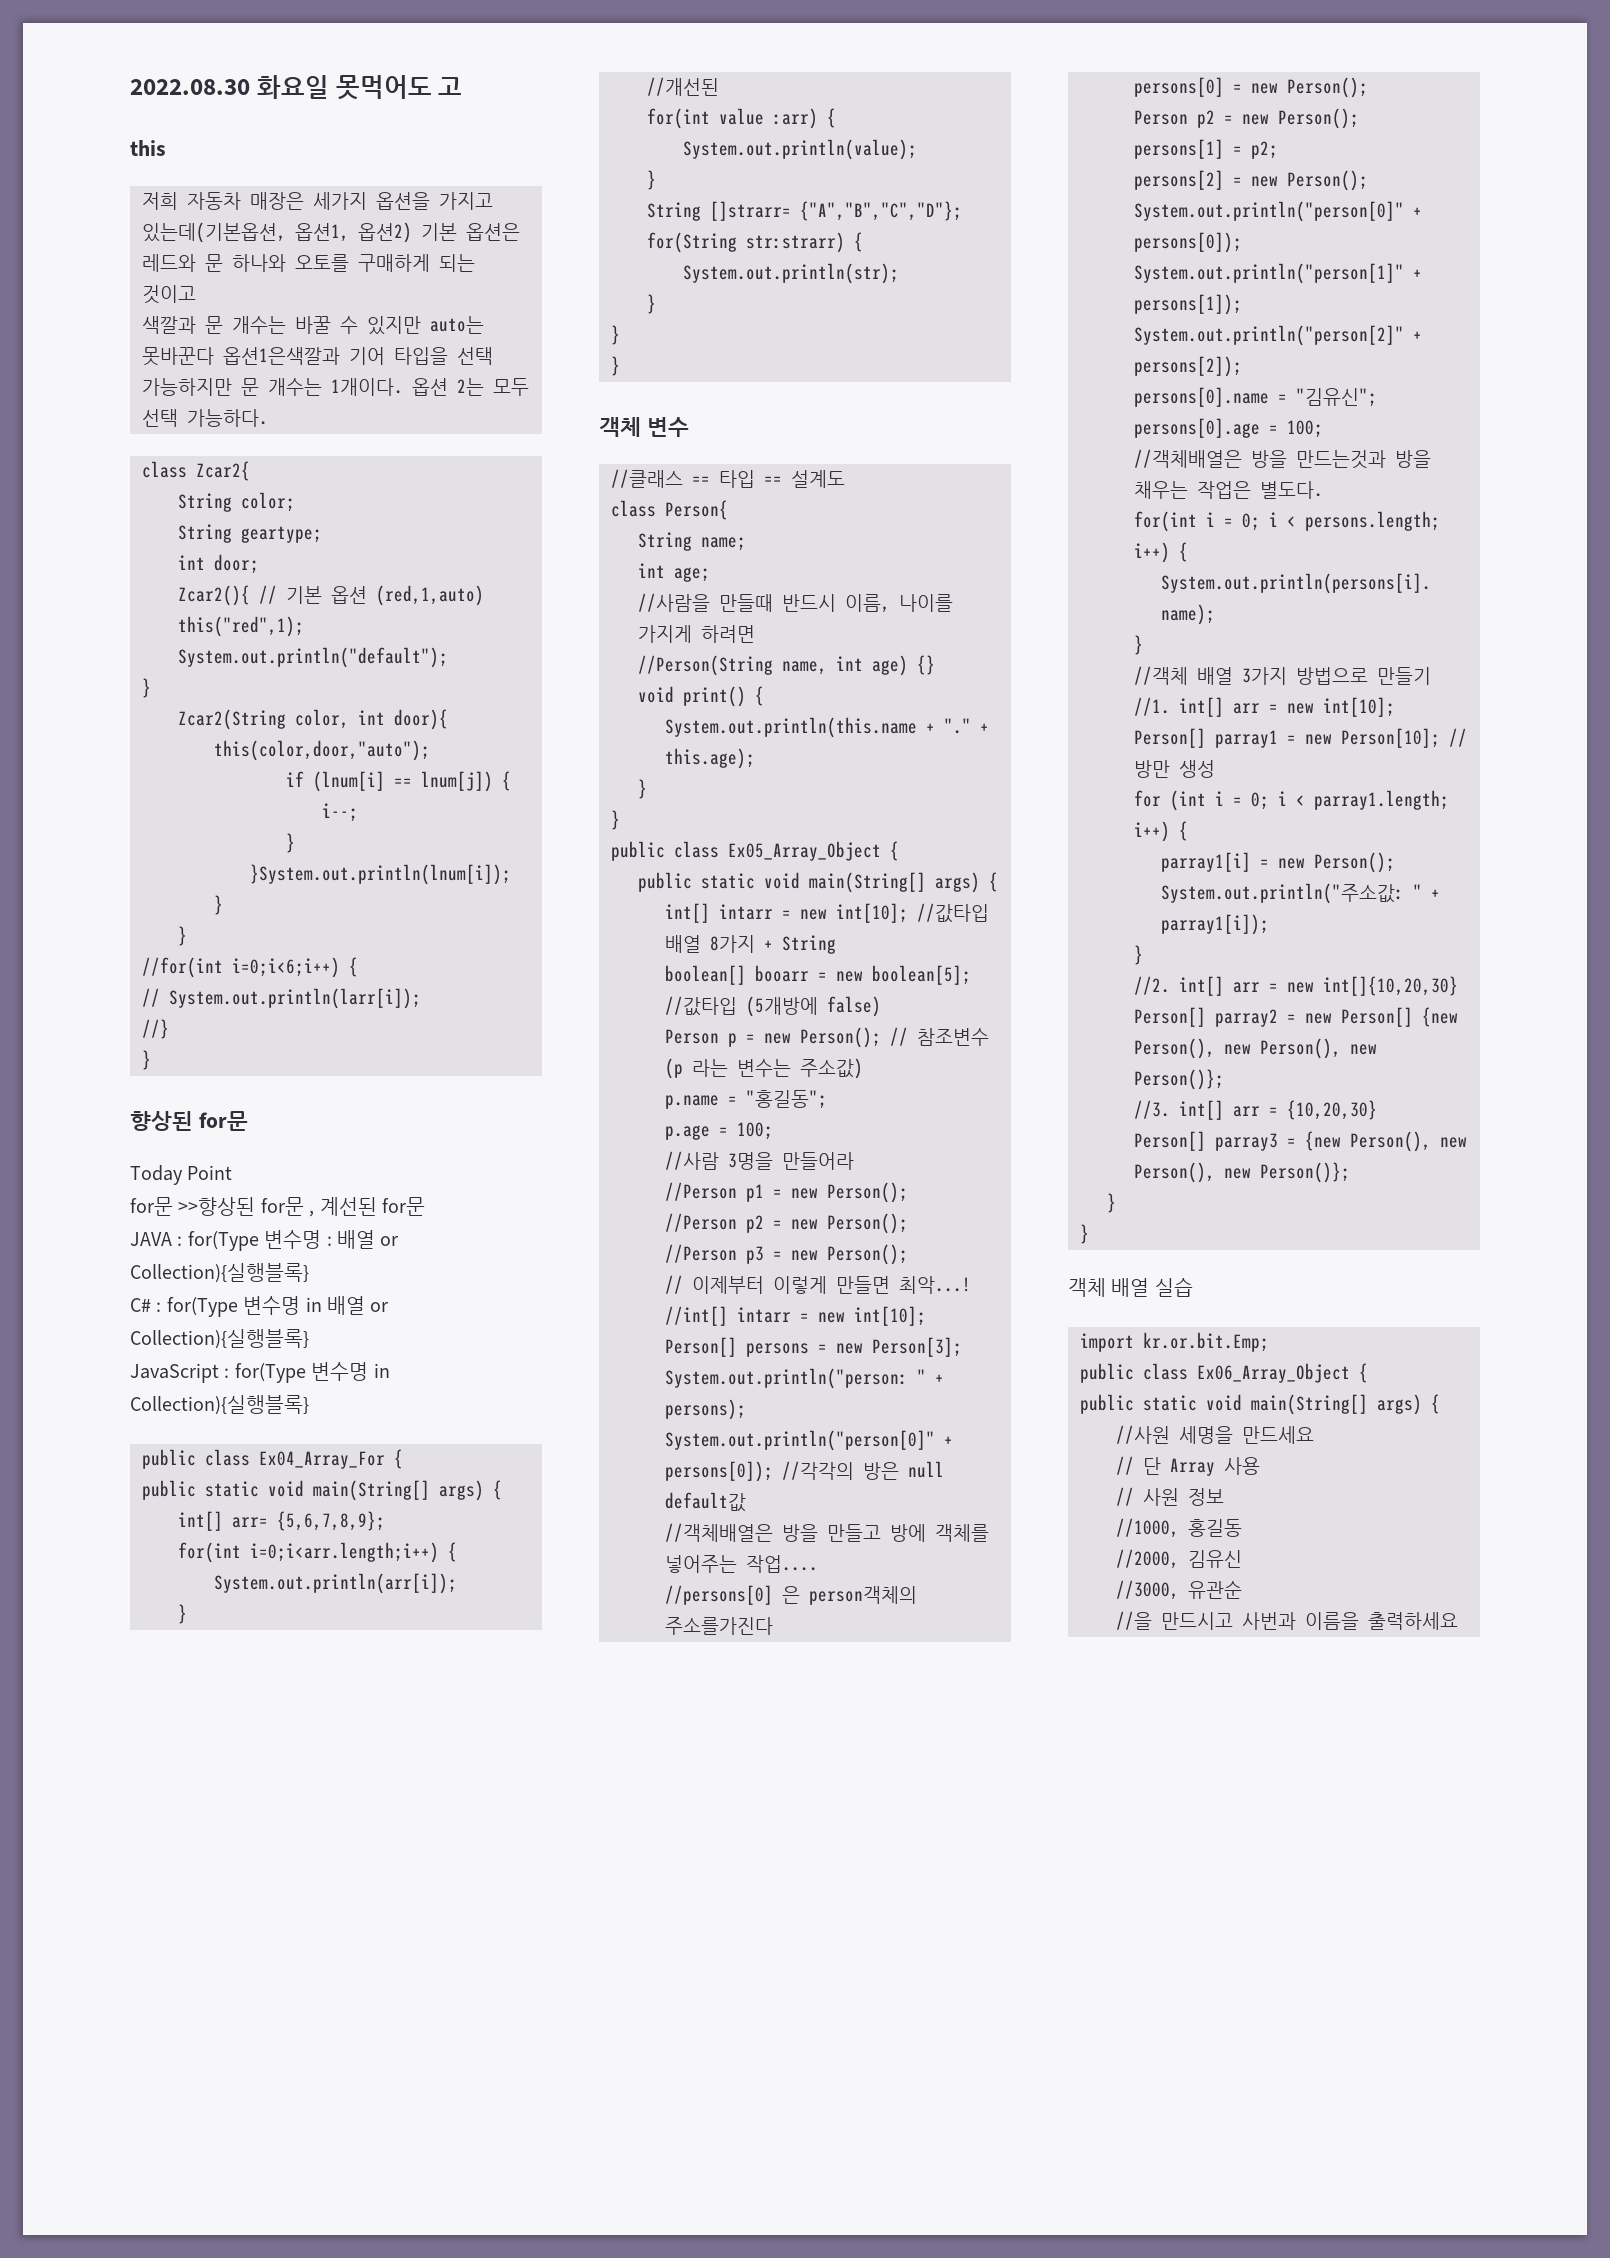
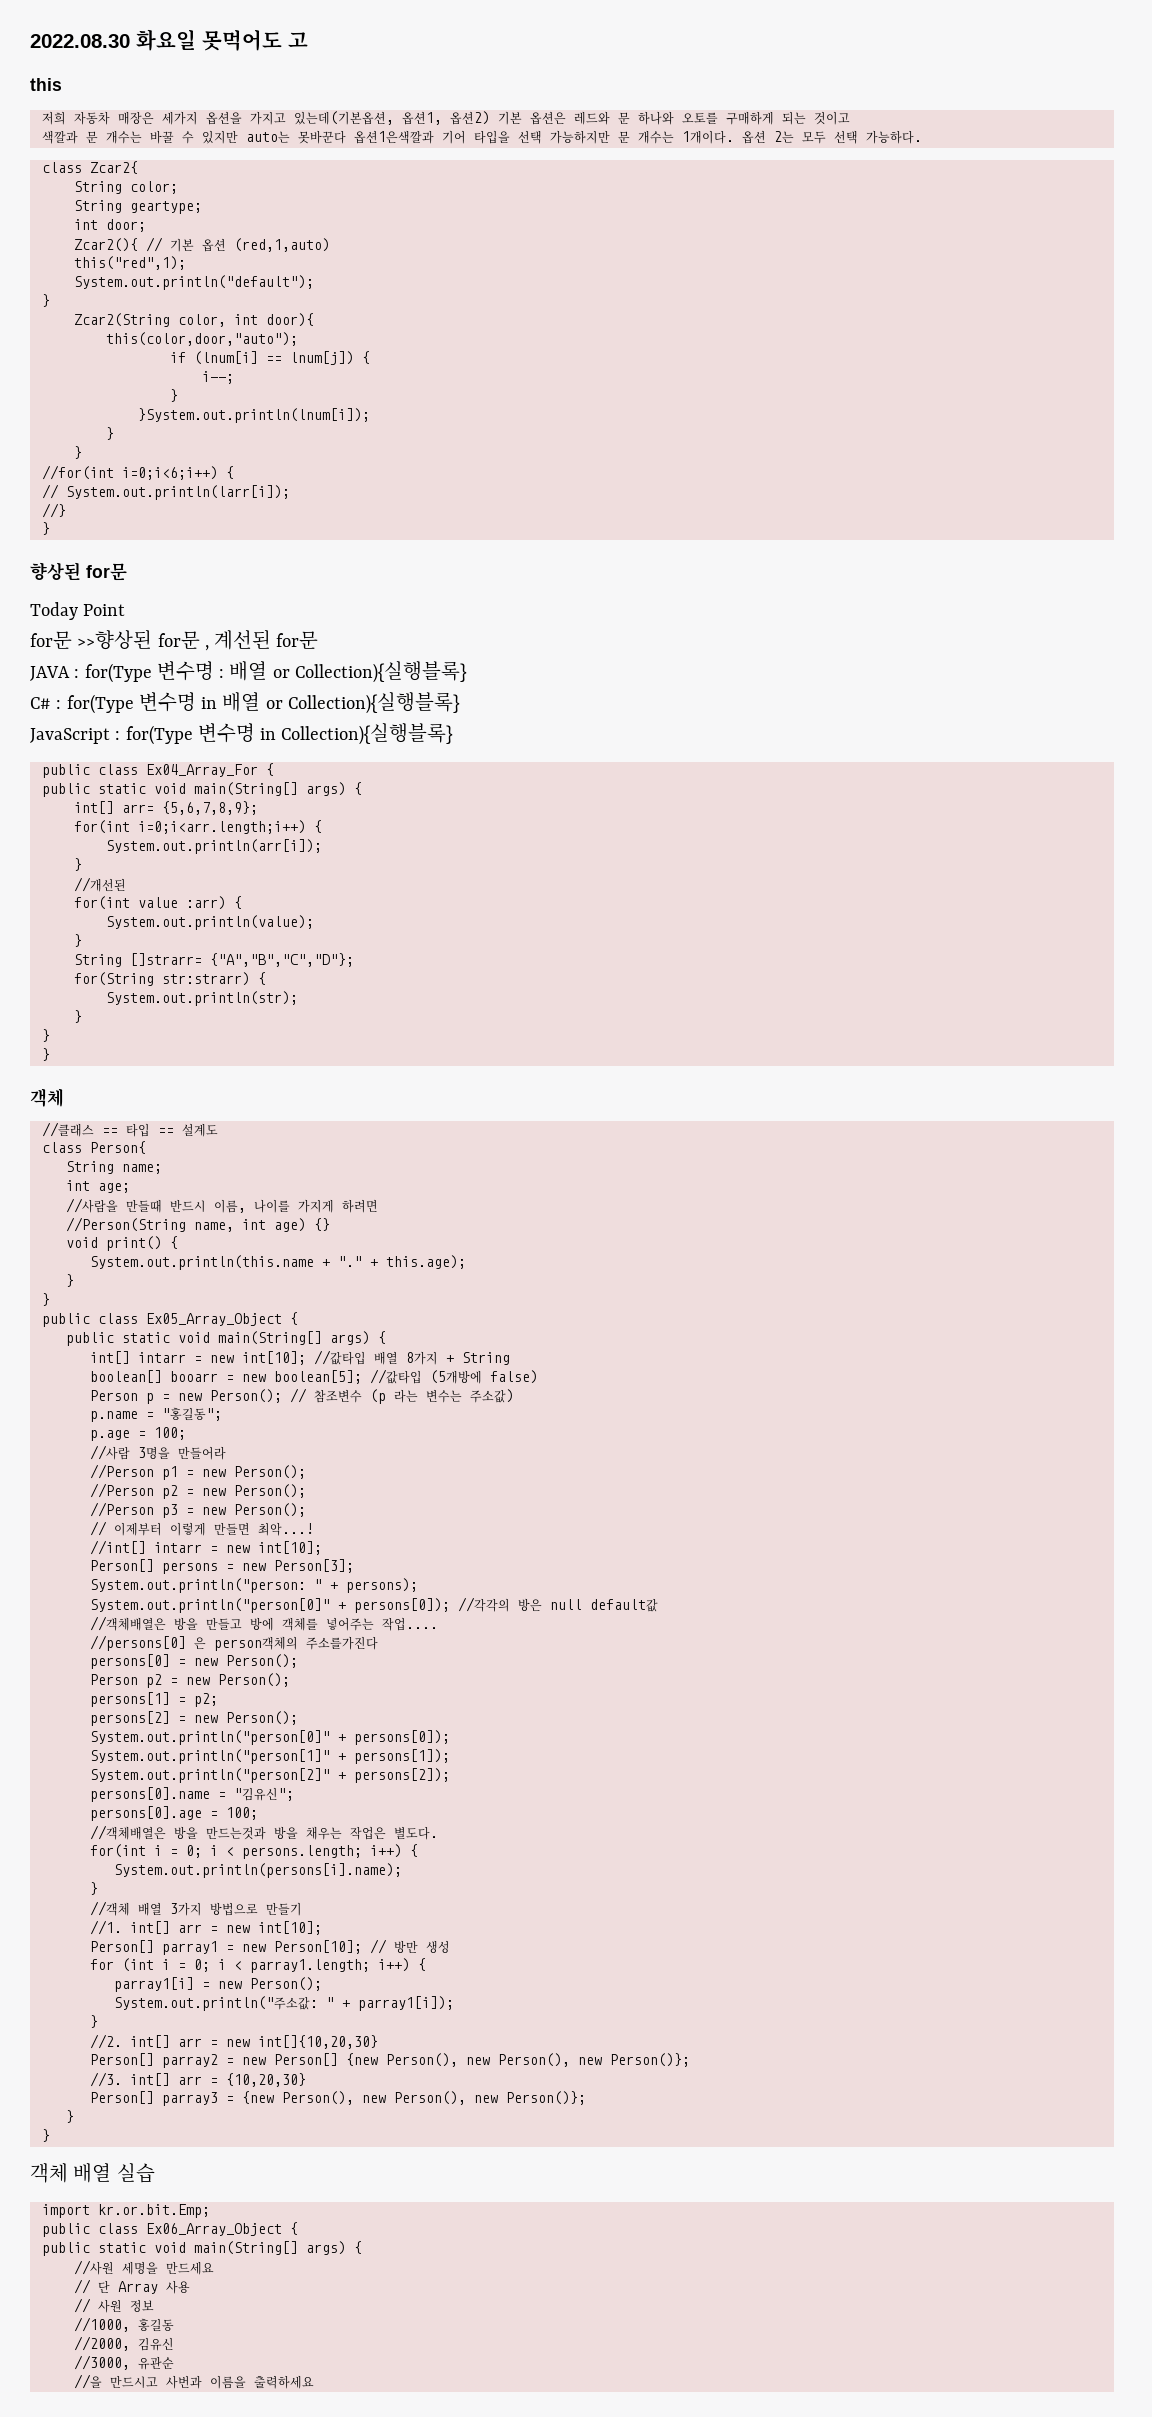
[646,417,689,437] 변수 -> (64, 1097) none

